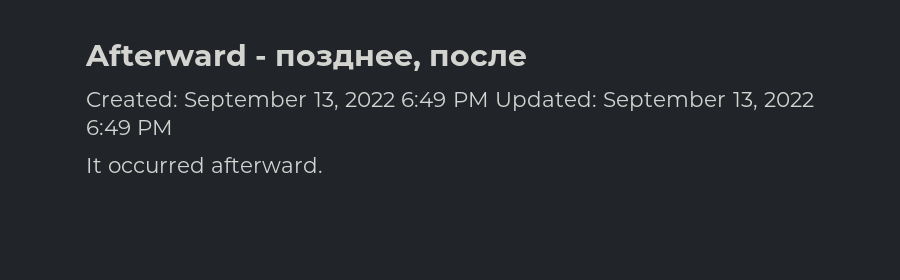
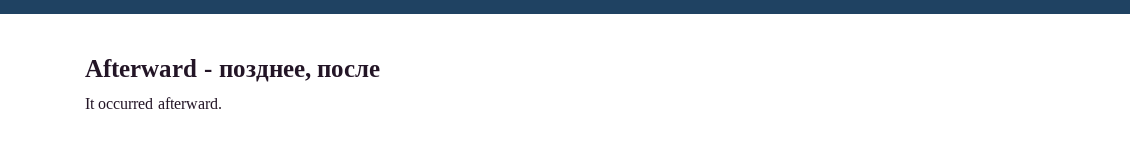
[86,91,814,111] [86,120,173,135] // Created: September 13, 2022 6:49 PM Updated: September 13, 2022 6:49 PM -> (381, 71) none

